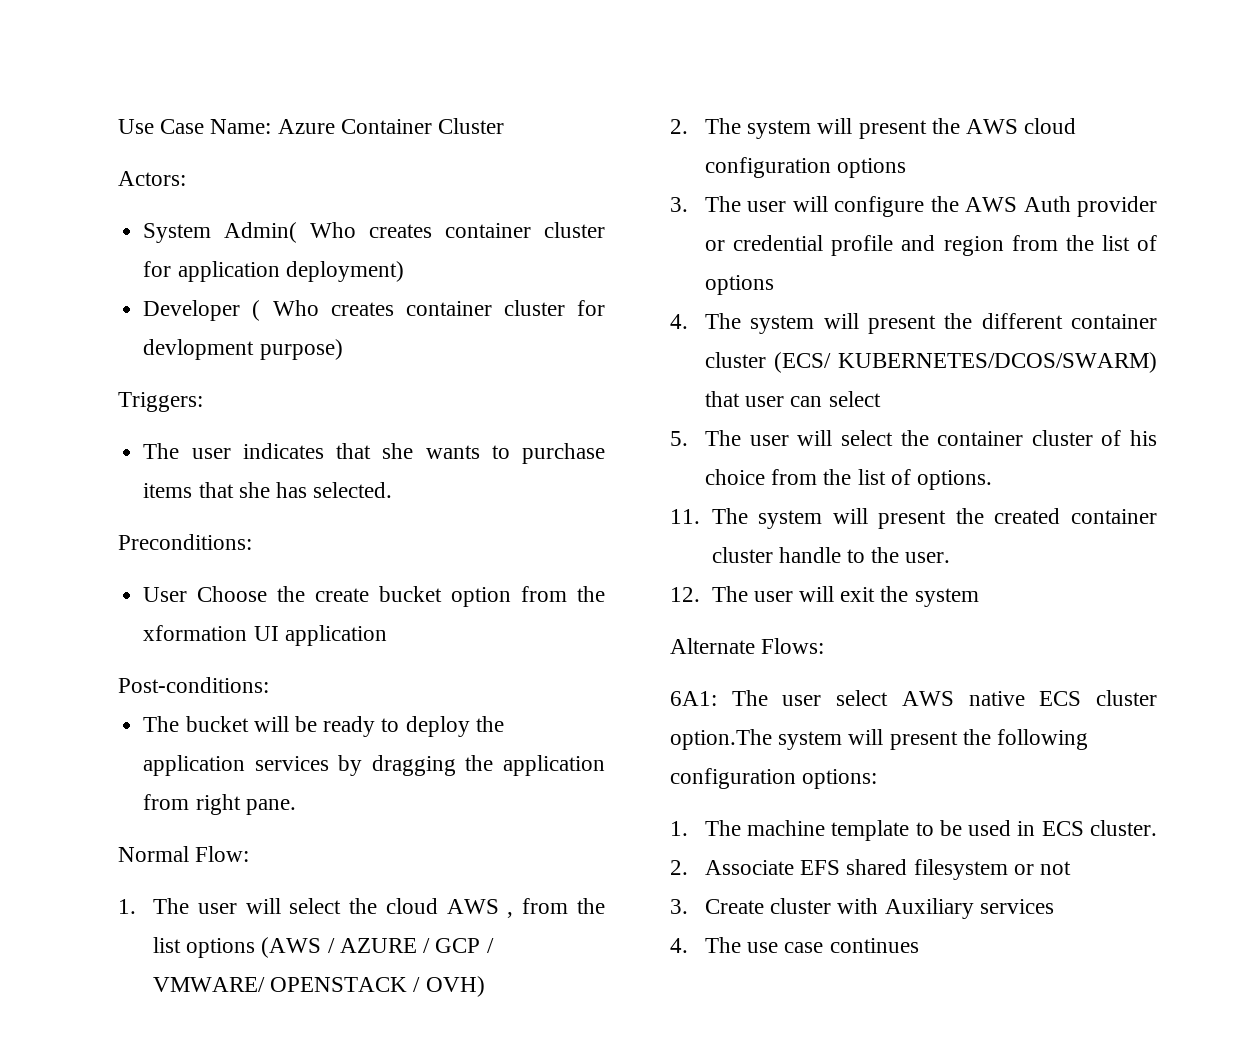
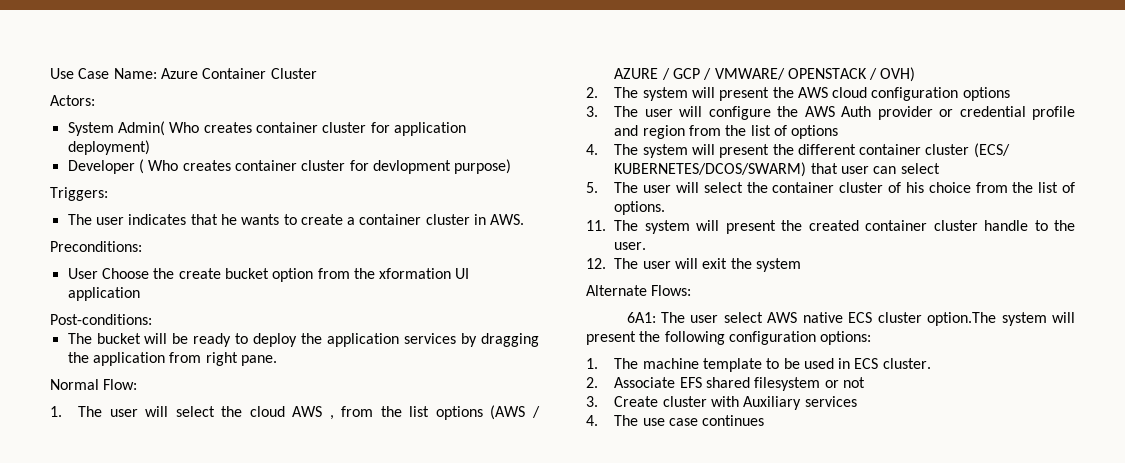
[382,443,414,459] she -> [220,214,237,225] he
[522,443,605,464] [143,482,393,498] purchase items that she has selected. -> [300,214,525,225] create a container cluster in AWS.

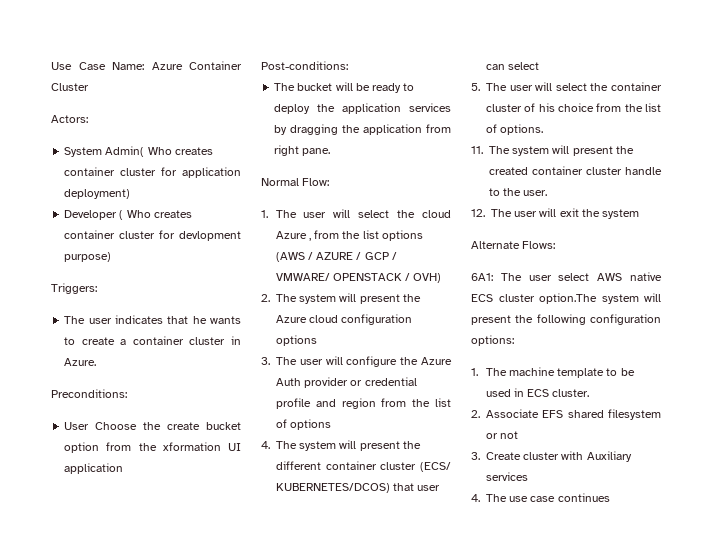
[490,214,525,225] AWS. -> [64,358,97,366] Azure.
[292,406,323,417] AWS -> [275,231,307,239] Azure
[797,87,828,98] AWS -> [276,315,307,323] Azure
[804,106,835,117] AWS -> [420,357,452,365] Azure
[614,162,807,177] KUBERNETES/DCOS/SWARM) -> [276,483,390,493] KUBERNETES/DCOS)

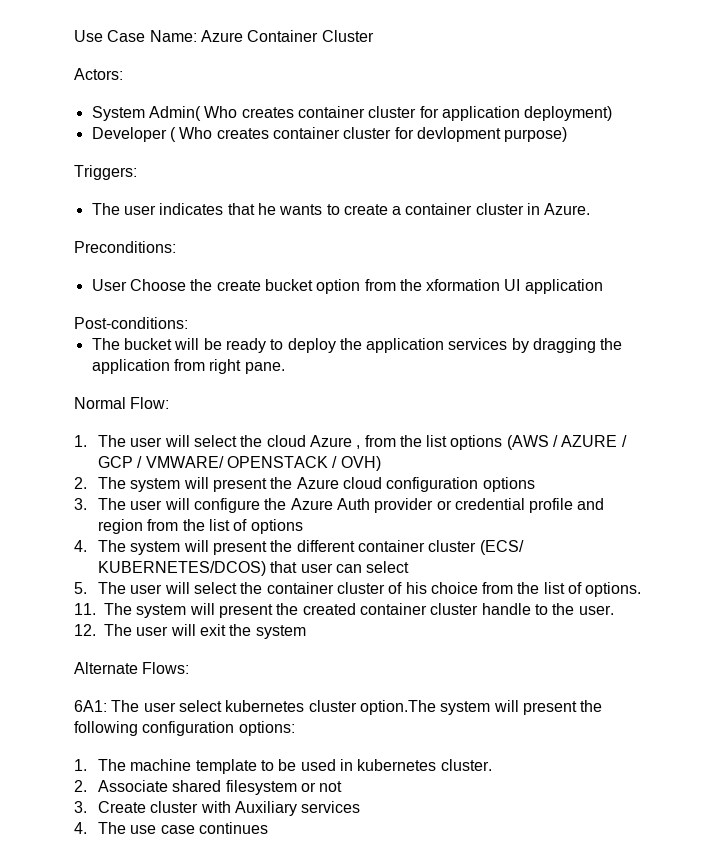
[597,272,662,281] [471,294,493,302] AWS native ECS -> [225,700,305,712] kubernetes
[527,389,550,397] ECS -> [357,759,437,771] kubernetes
[542,410,564,418] EFS -> (168, 786) none

